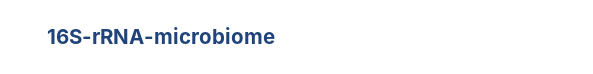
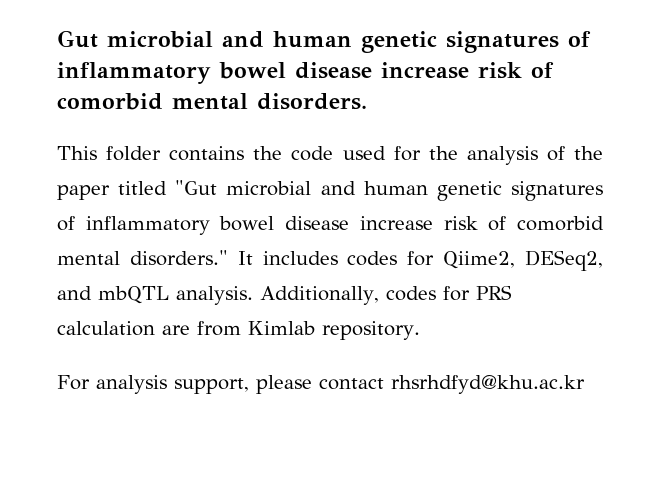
[47,27,275,44] 16S-rRNA-microbiome -> [57,30,591,53] [57,62,554,84] [57,93,367,110] [57,146,604,165] [57,180,603,201] [57,216,604,235] [57,250,603,271] [57,285,512,305] [57,321,420,340] [57,375,585,394] Gut microbial and human genetic signatures of inflammatory bowel disease increase risk of comorbid mental disorders. // This folder contains the code used for the analysis of the paper titled "Gut microbial and human genetic signatures of inflammatory bowel disease increase risk of comorbid mental disorders." It includes codes for Qiime2, DESeq2, and mbQTL analysis. Additionally, codes for PRS calculation are from Kimlab repository. // For analysis support, please contact rhsrhdfyd@khu.ac.kr

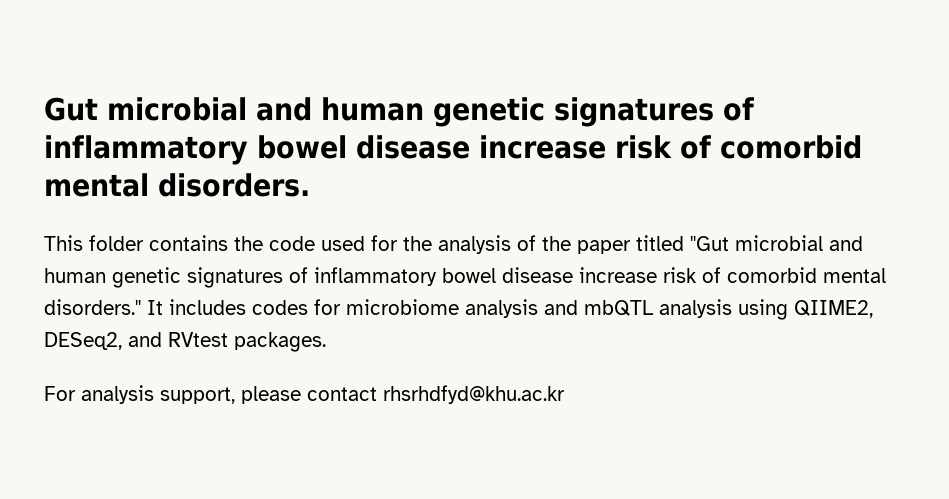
[443,250,603,271] [57,285,512,305] [57,321,420,340] Qiime2, DESeq2, and mbQTL analysis. Additionally, codes for PRS calculation are from Kimlab repository. -> [346,299,873,320] [44,332,326,352] microbiome analysis and mbQTL analysis using QIIME2, DESeq2, and RVtest packages.

